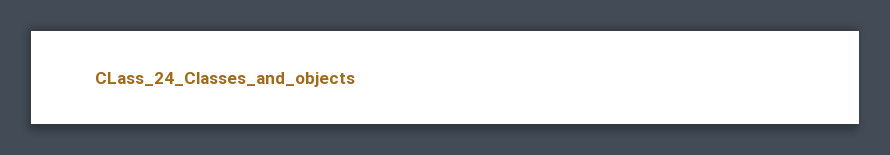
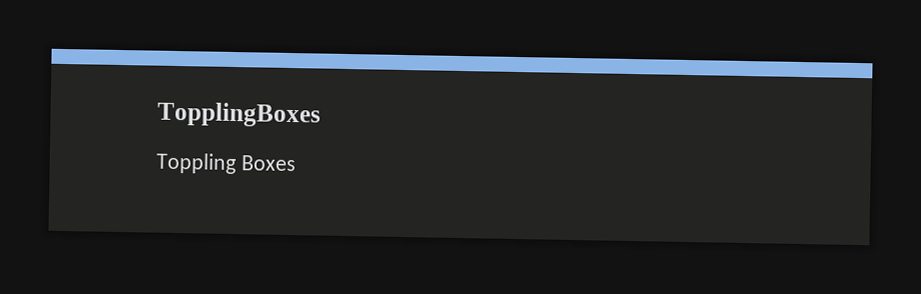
[95,72,355,87] CLass_24_Classes_and_objects -> [157,101,321,128] [156,152,296,175] TopplingBoxes // Toppling Boxes

